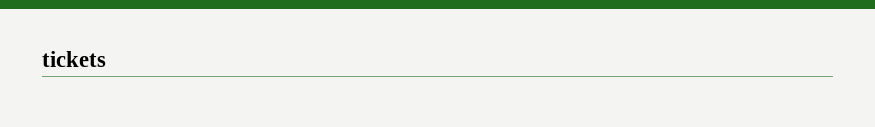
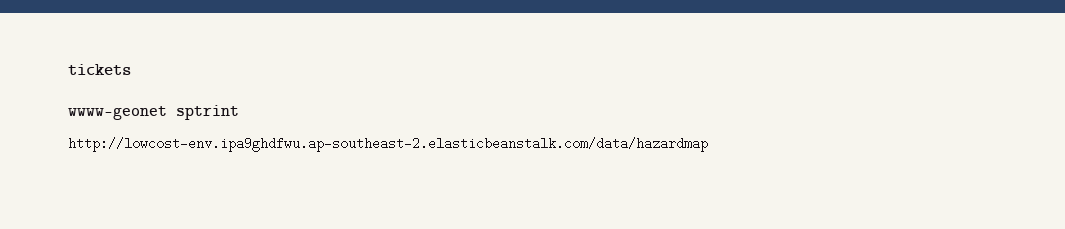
(106, 59) none -> [68,105,239,120] [68,137,708,152] // wwww-geonet sptrint // http://lowcost-env.ipa9ghdfwu.ap-southeast-2.elasticbeanstalk.com/data/hazardmap

